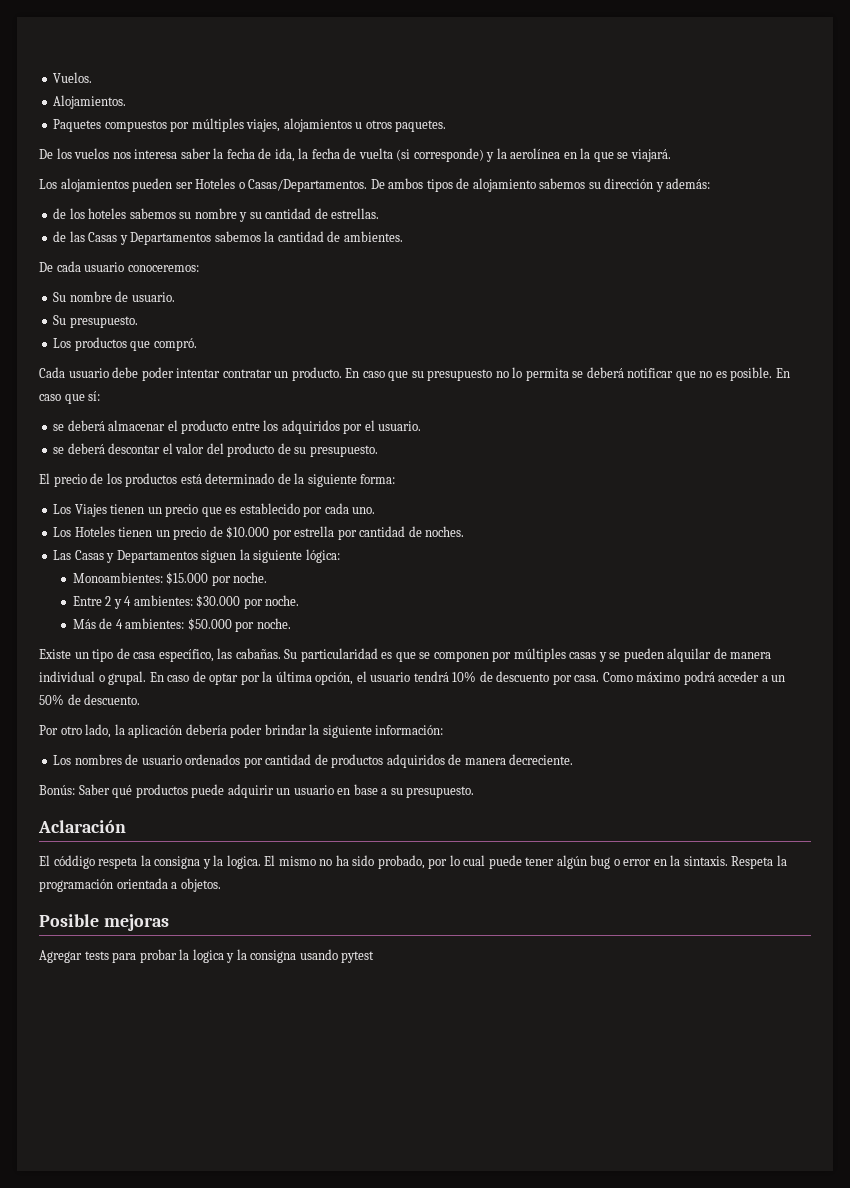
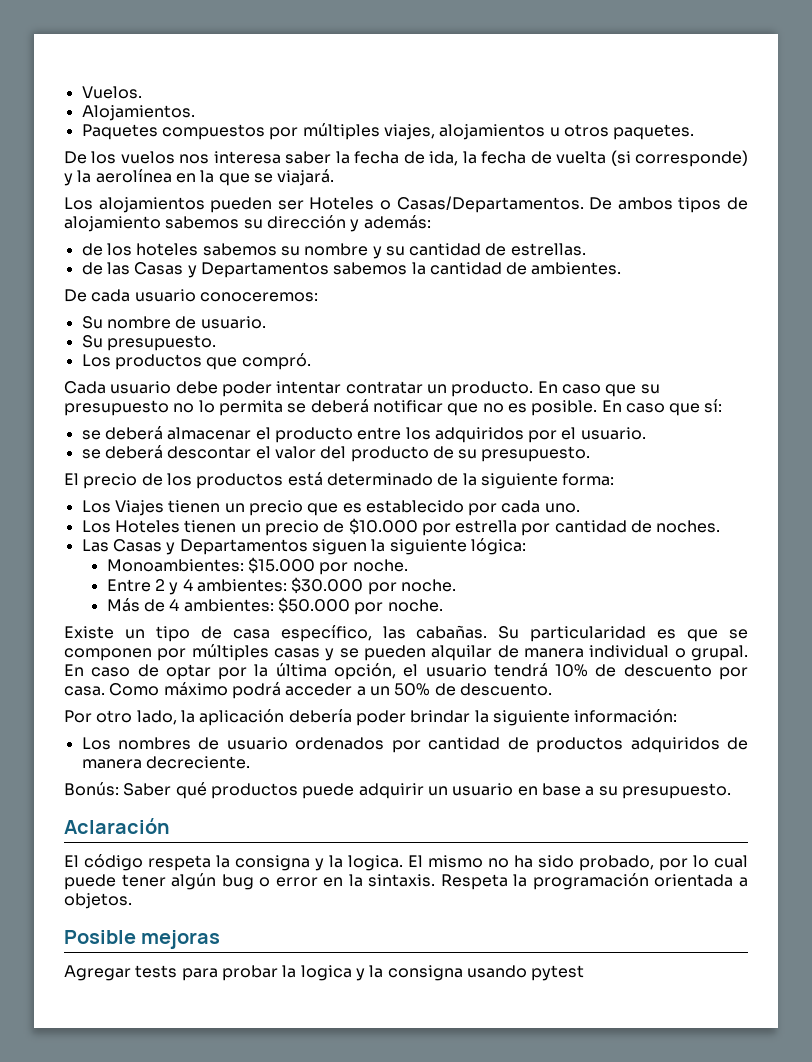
[53,855,95,869] códdigo -> [84,854,143,871] código

